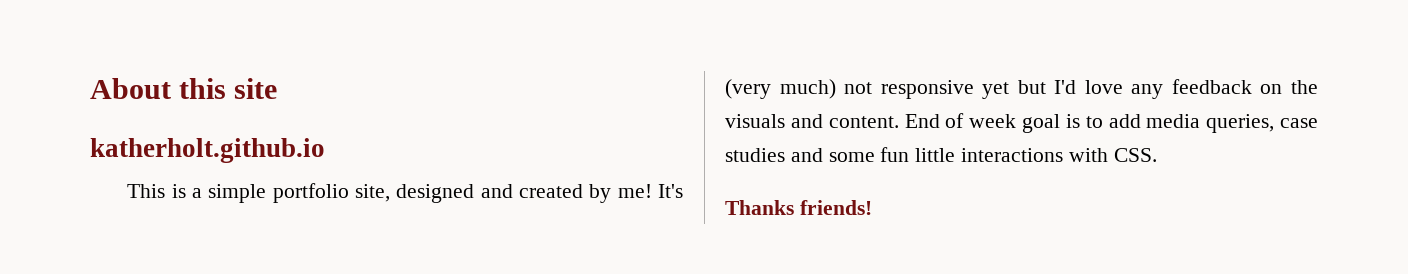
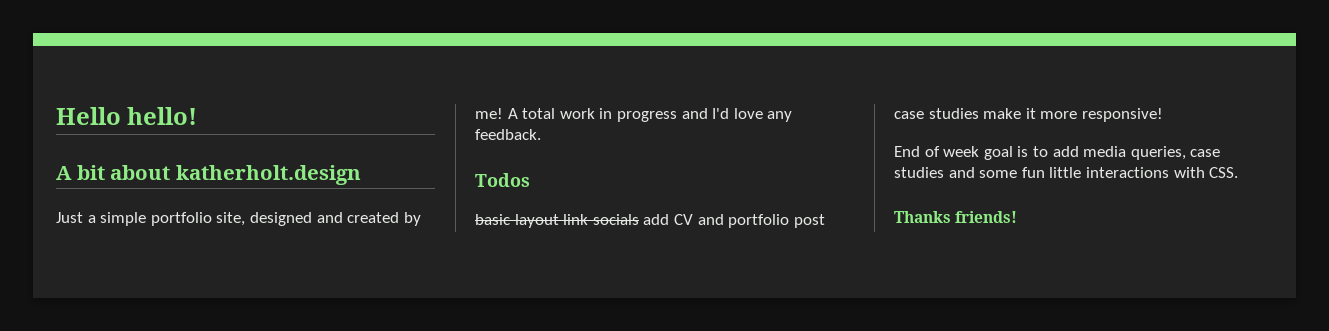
[90,78,278,99] [90,138,325,163] [127,184,186,198] About this site // katherholt.github.io // This is -> [56,107,198,125] [56,165,361,185] [56,212,83,223] Hello hello! // A bit about katherholt.design // Just
[658,184,683,198] [725,79,1318,99] [725,114,899,128] It's (very much) not responsive yet but I'd love any feedback on the visuals and content. -> [507,108,793,122] [475,129,541,140] [475,173,530,187] [475,214,825,228] [894,108,1163,122] A total work in progress and I'd love any feedback. // Todos // basic layout link socials add CV and portfolio post case studies make it more responsive! //

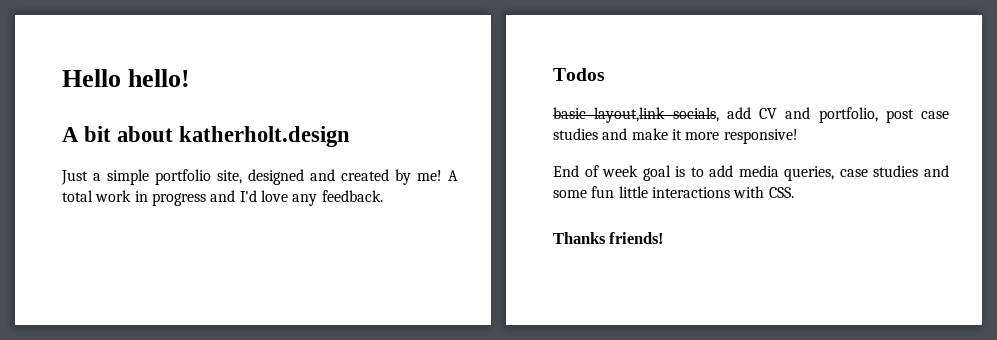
[514,214,639,228] layout link socials -> [594,107,719,123] layout,link socials,
[728,214,790,228] portfolio -> [818,107,878,123] portfolio,
(979, 113) none -> [602,128,628,140] and

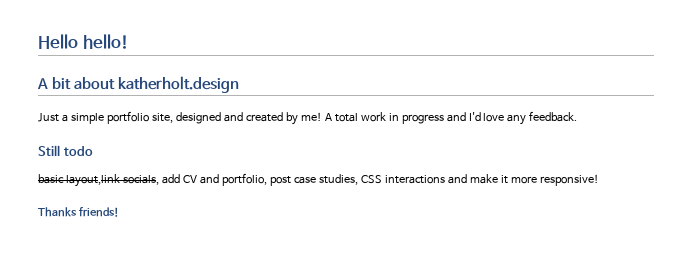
[553,68,605,81] Todos -> [38,145,93,156] Still todo
[553,128,598,140] studies -> [318,174,445,185] studies, CSS interactions
[553,165,950,181] [553,186,794,198] // End of week goal is to add media queries, case studies and some fun little interactions with CSS. -> (599, 180) none

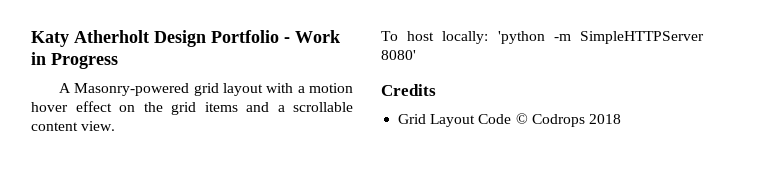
[38,34,129,49] [37,76,240,93] [38,111,578,125] [38,145,93,156] [38,173,599,187] [38,207,119,217] Hello hello! // A bit about katherholt.design // Just a simple portfolio site, designed and created by me! A total work in progress and I'd love any feedback. // Still todo // basic layout,link socials, add CV and portfolio, post case studies, CSS interactions and make it more responsive! // Thanks friends! -> [31,30,340,47] [31,52,118,69] [59,83,353,96] [31,101,353,115] [31,121,116,131] [381,31,704,44] [381,50,416,60] [381,84,436,96] [398,113,621,127] Katy Atherholt Design Portfolio - Work in Progress // A Masonry-powered grid layout with a motion hover effect on the grid items and a scrollable content view. // To host locally: 'python -m SimpleHTTPServer 8080' // Credits // Grid Layout Code © Codrops 2018

